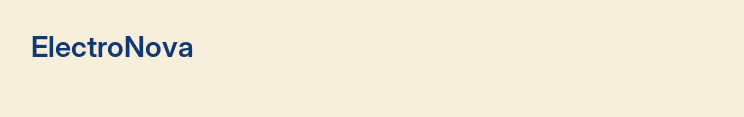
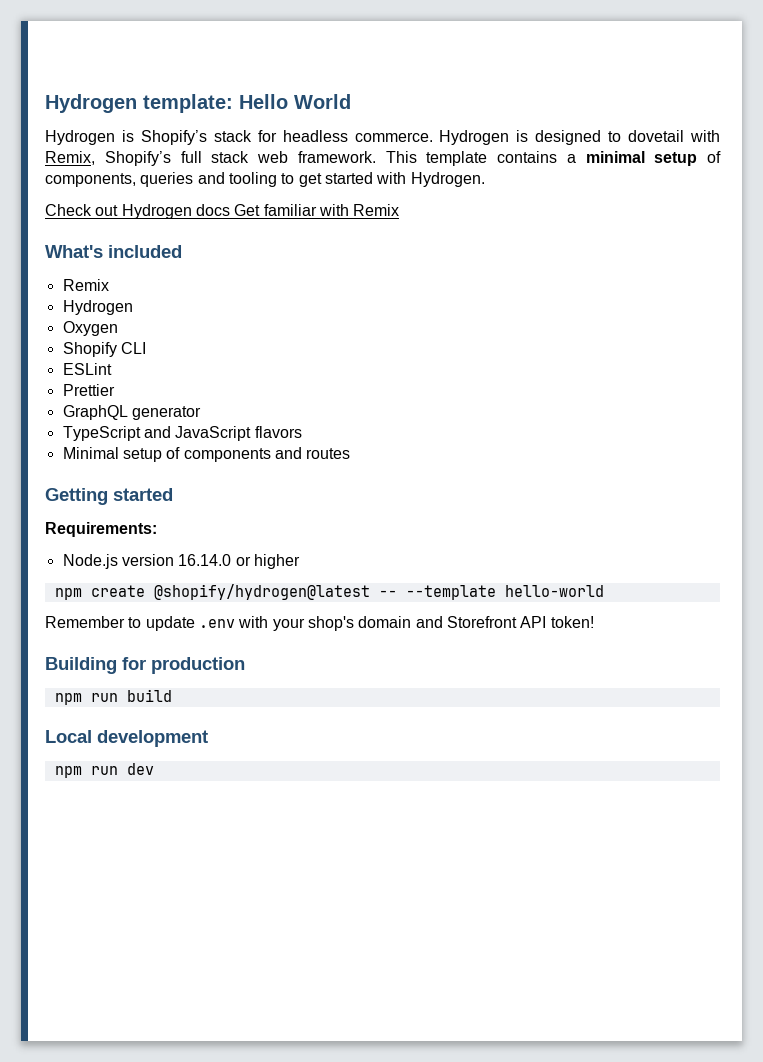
[31,36,194,57] ElectroNova -> [45,94,351,113] [45,130,720,145] [45,151,721,166] [45,172,485,187] [45,204,400,219] [45,245,182,258] [62,279,109,291] [62,300,133,315] [62,321,118,336] [62,342,146,357] [62,363,112,375] [62,384,115,396] [62,405,201,420] [62,426,302,441] [62,447,351,462] [45,488,173,505] [45,522,157,537] [62,554,300,569] [54,584,604,600] [45,616,594,631] [45,657,245,674] [54,689,172,705] [45,730,208,747] [54,763,154,778] Hydrogen template: Hello World // Hydrogen is Shopify’s stack for headless commerce. Hydrogen is designed to dovetail with Remix, Shopify’s full stack web framework. This template contains a minimal setup of components, queries and tooling to get started with Hydrogen. // Check out Hydrogen docs Get familiar with Remix // What's included // Remix // Hydrogen // Oxygen // Shopify CLI // ESLint // Prettier // GraphQL generator // TypeScript and JavaScript flavors // Minimal setup of components and routes // Getting started // Requirements: // Node.js version 16.14.0 or higher // npm create @shopify/hydrogen@latest -- --template hello-world // Remember to update .env with your shop's domain and Storefront API token! // Building for production // npm run build // Local development // npm run dev

